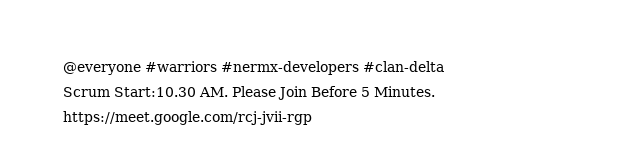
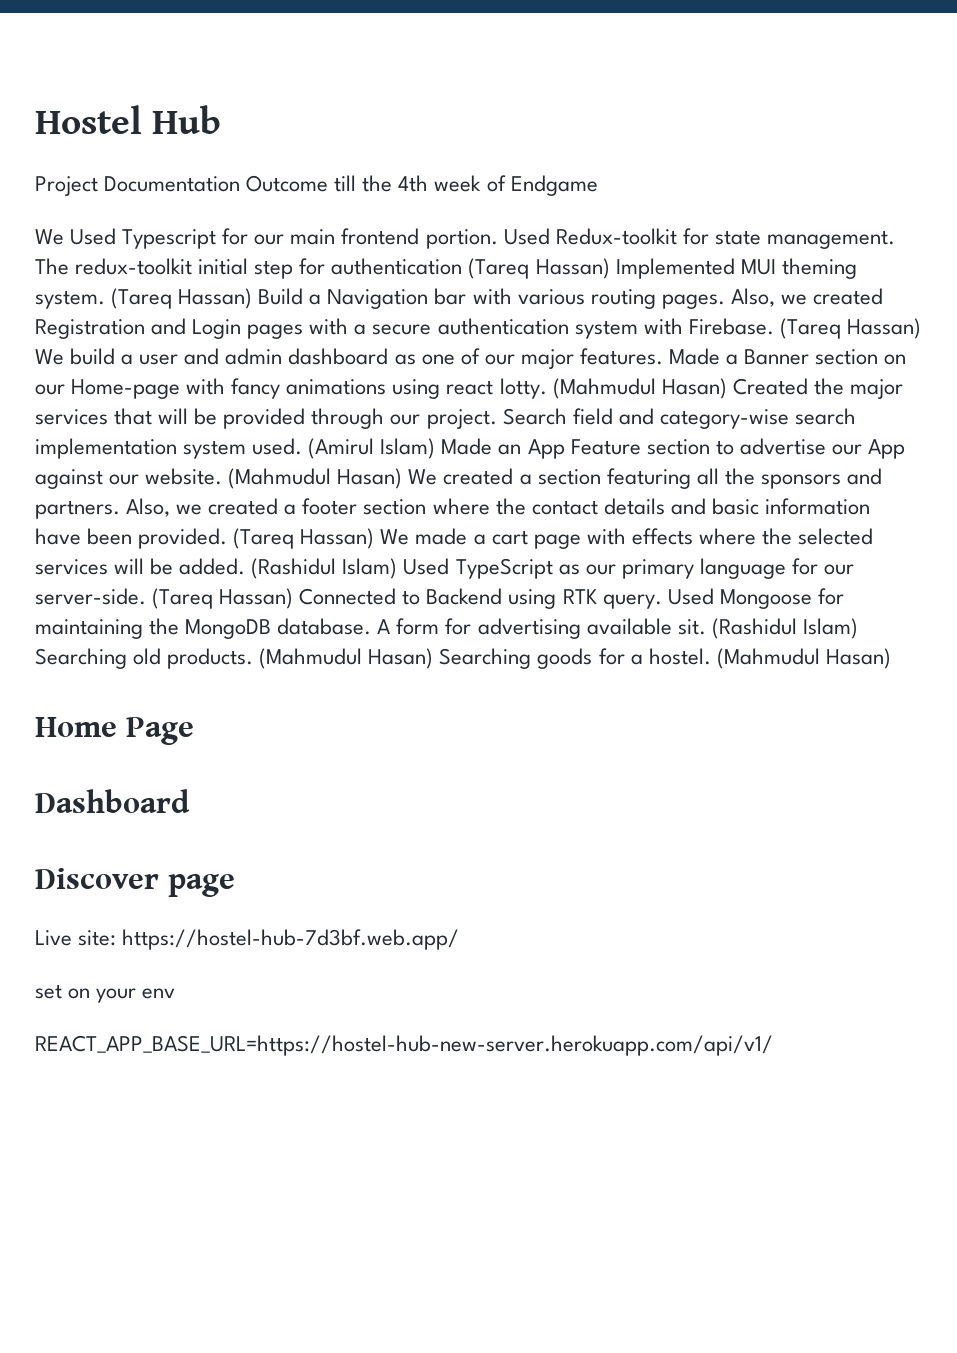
[63,61,444,75] [63,86,435,100] [63,111,312,125] @everyone #warriors #nermx-developers #clan-delta // Scrum Start:10.30 AM. Please Join Before 5 Minutes. // https://meet.google.com/rcj-jvii-rgp -> [35,105,222,134] [35,175,598,196] [35,228,895,249] [35,258,857,279] [35,288,883,309] [35,318,921,339] [35,348,907,369] [35,378,903,399] [35,408,856,429] [35,438,905,459] [35,468,882,489] [35,498,870,519] [35,528,874,549] [35,558,854,579] [35,588,844,609] [35,618,858,639] [35,648,891,669] [35,717,194,745] [35,789,190,813] [35,868,235,897] [35,929,460,950] [35,984,176,1003] [35,1035,773,1056] Hostel Hub // Project Documentation Outcome till the 4th week of Endgame // We Used Typescript for our main frontend portion. Used Redux-toolkit for state management. The redux-toolkit initial step for authentication (Tareq Hassan) Implemented MUI theming system. (Tareq Hassan) Build a Navigation bar with various routing pages. Also, we created Registration and Login pages with a secure authentication system with Firebase. (Tareq Hassan) We build a user and admin dashboard as one of our major features. Made a Banner section on our Home-page with fancy animations using react lotty. (Mahmudul Hasan) Created the major services that will be provided through our project. Search field and category-wise search implementation system used. (Amirul Islam) Made an App Feature section to advertise our App against our website. (Mahmudul Hasan) We created a section featuring all the sponsors and partners. Also, we created a footer section where the contact details and basic information have been provided. (Tareq Hassan) We made a cart page with effects where the selected services will be added. (Rashidul Islam) Used TypeScript as our primary language for our server-side. (Tareq Hassan) Connected to Backend using RTK query. Used Mongoose for maintaining the MongoDB database. A form for advertising available sit. (Rashidul Islam) Searching old products. (Mahmudul Hasan) Searching goods for a hostel. (Mahmudul Hasan) // Home Page // Dashboard // Discover page // Live site: https://hostel-hub-7d3bf.web.app/ // set on your env // REACT_APP_BASE_URL=https://hostel-hub-new-server.herokuapp.com/api/v1/

